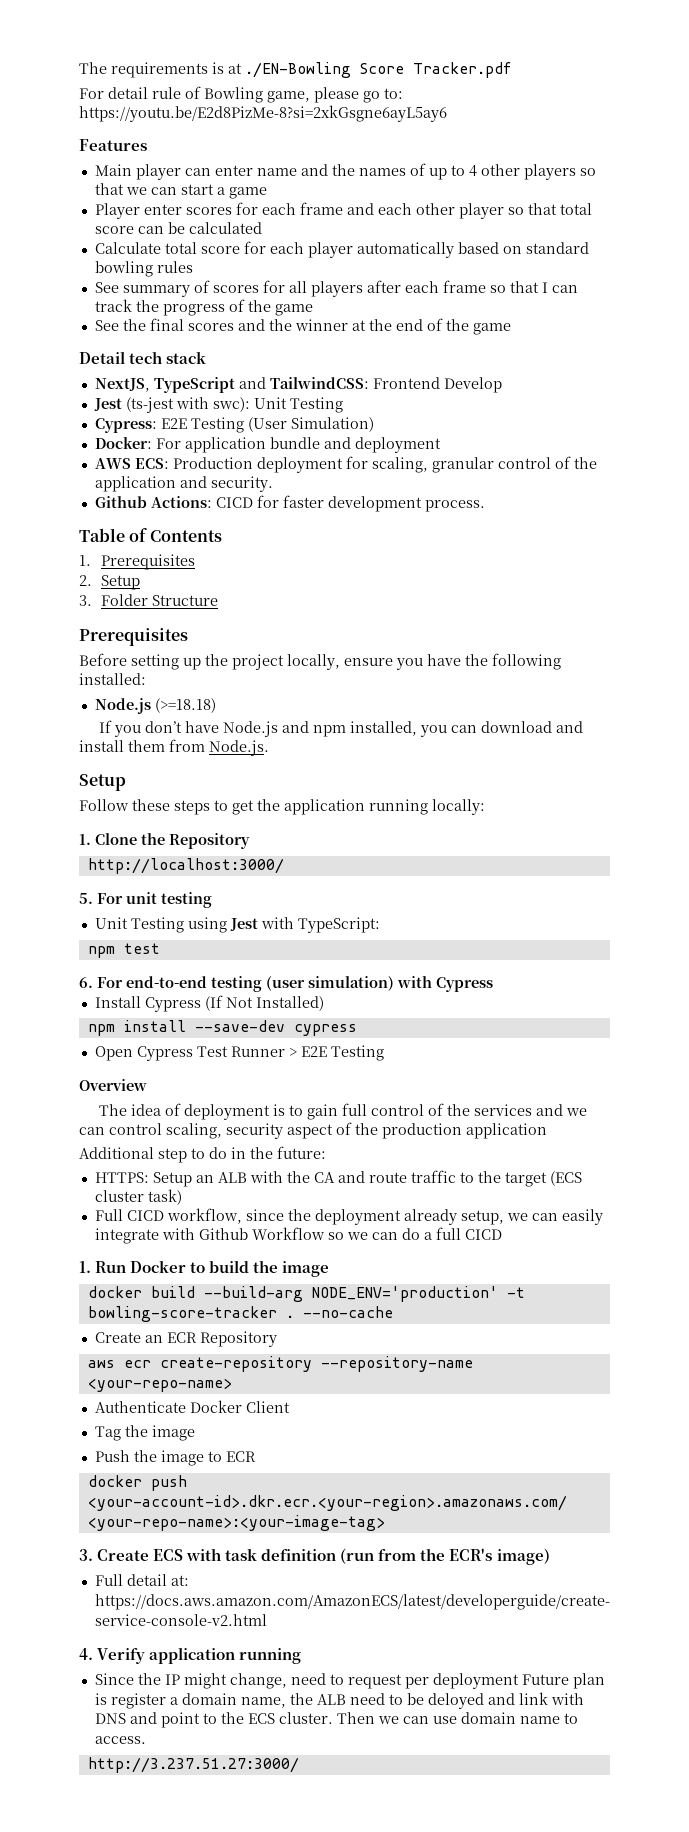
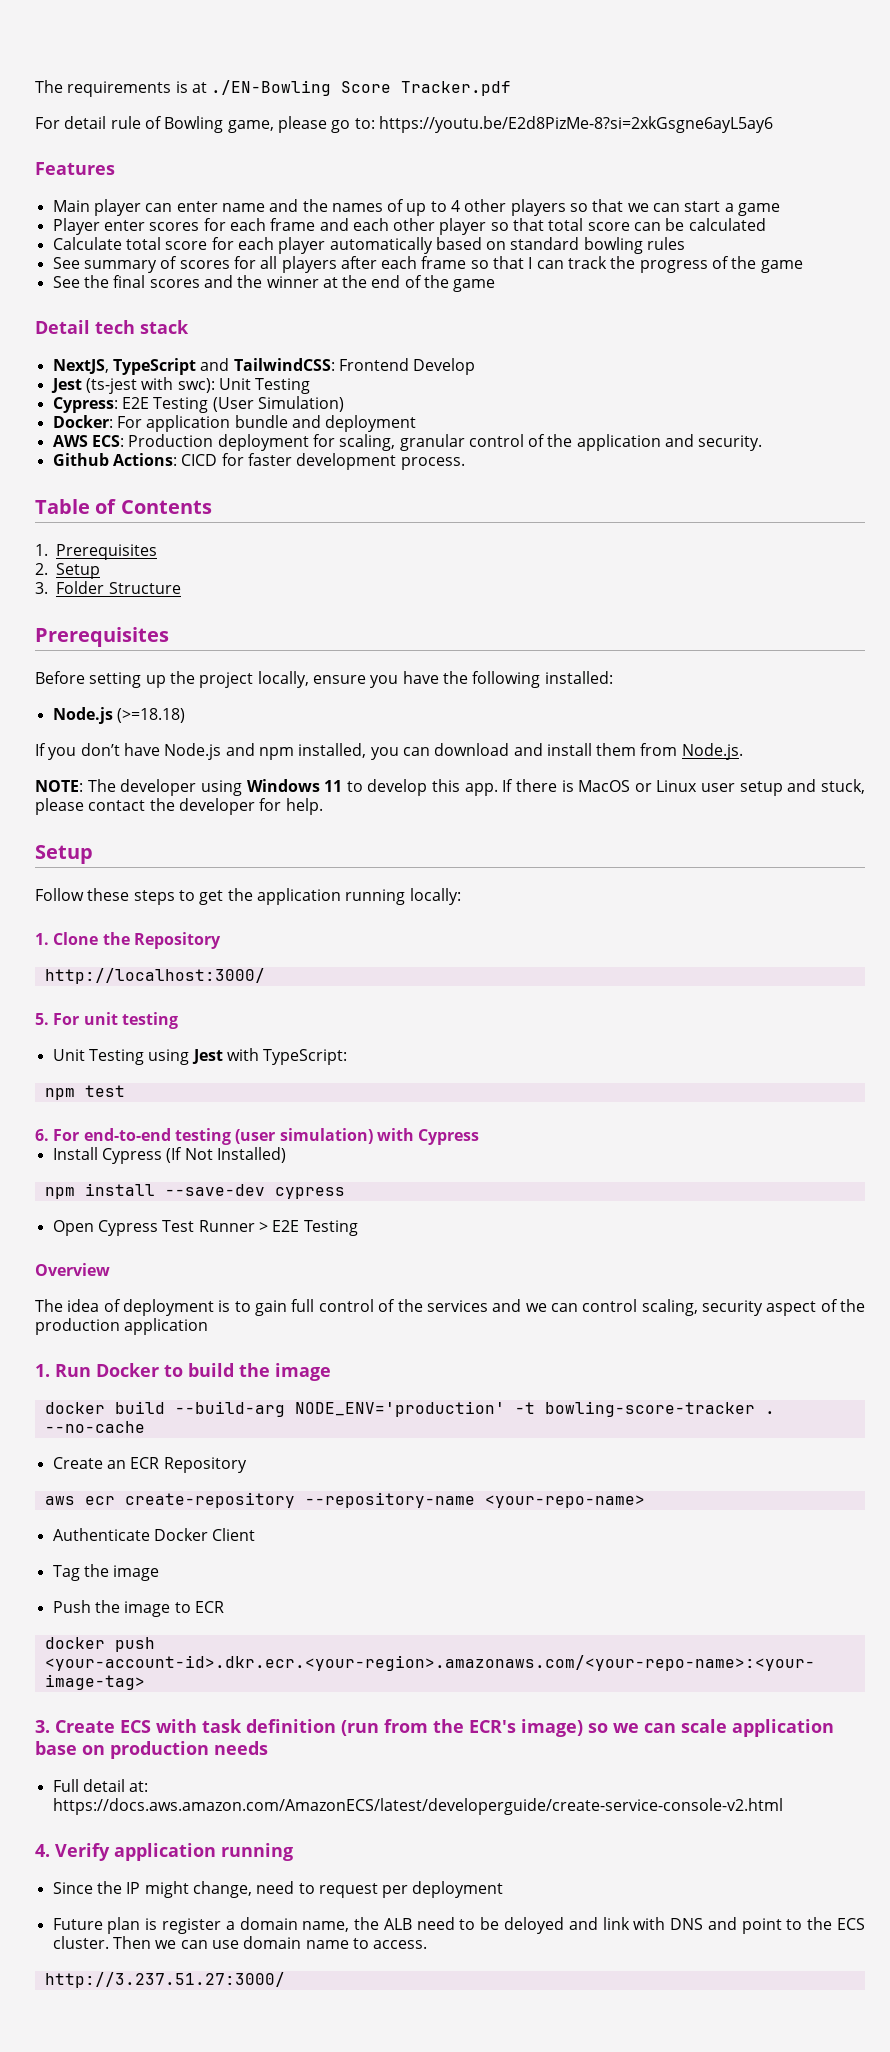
(269, 748) none -> [35,779,866,796] [35,798,323,815] // NOTE: The developer using Windows 11 to develop this app. If there is MacOS or Linux user setup and stuck, please contact the developer for help.
[79,1146,326,1163] [94,1170,582,1187] [94,1189,182,1205] [94,1208,603,1225] [94,1227,502,1244] // Additional step to do in the future: // HTTPS: Setup an ALB with the CA and route traffic to the target (ECS cluster task) // Full CICD workflow, since the deployment already setup, we can easily integrate with Github Workflow so we can do a full CICD -> (209, 1326) none
(550, 1556) none -> [588,1719,834,1737] [35,1741,268,1759] so we can scale application base on production needs
(519, 1681) none -> (504, 1889) //

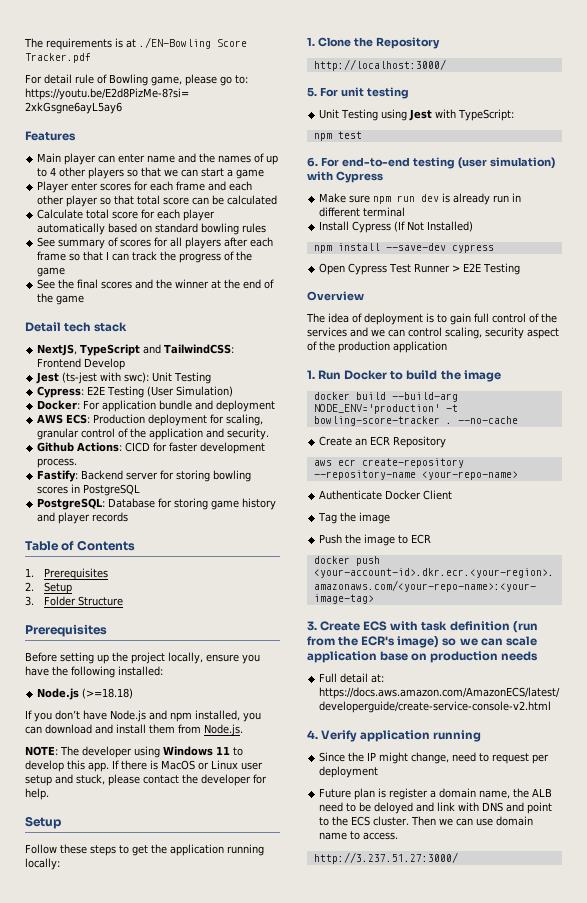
(465, 463) none -> [37,470,252,482] [37,484,141,496] [37,498,277,510] [37,512,129,524] // Fastify: Backend server for storing bowling scores in PostgreSQL // PostgreSQL: Database for storing game history and player records
(480, 1137) none -> [319,193,522,205] [319,207,406,217] // Make sure npm run dev is already run in different terminal

